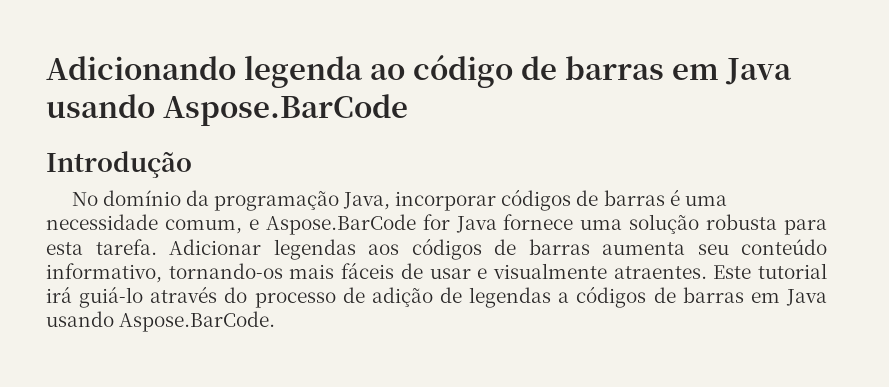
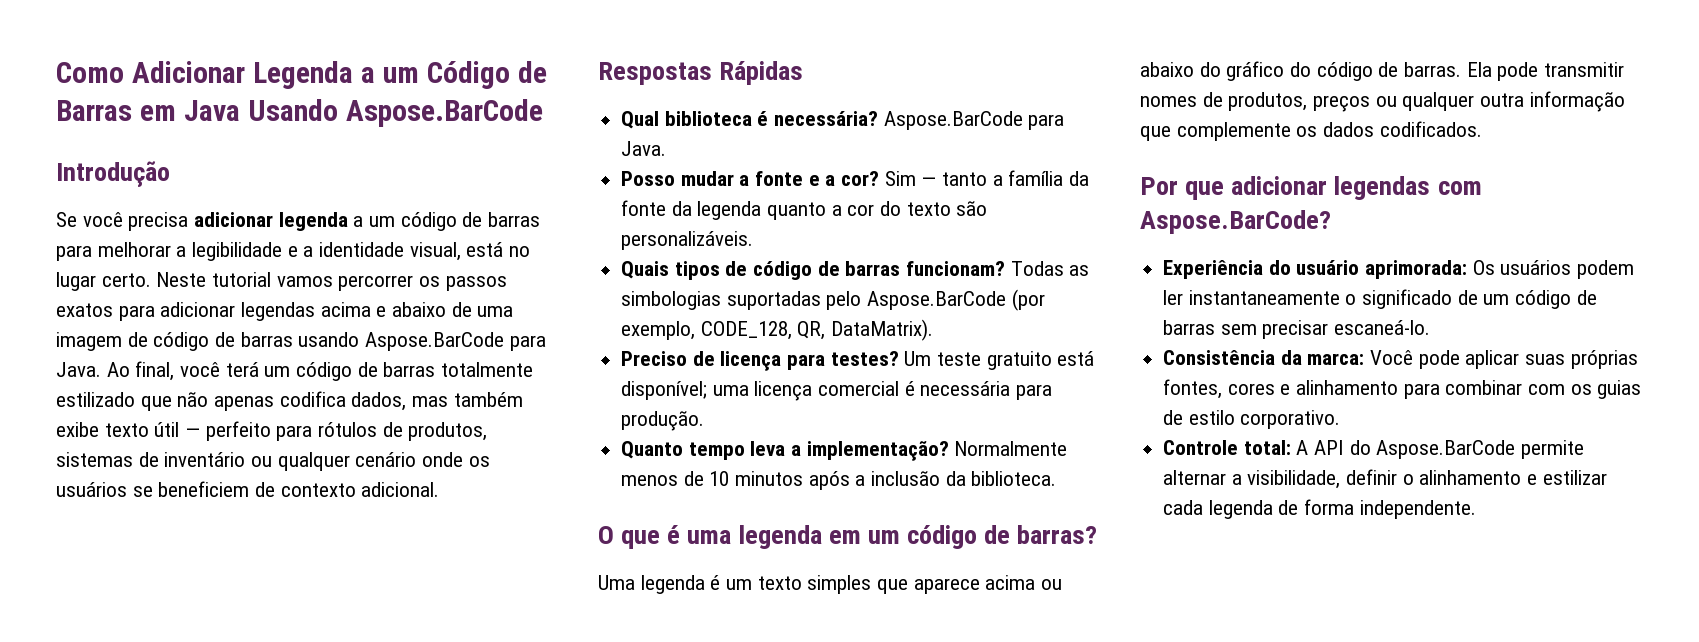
[46,55,792,88] [46,94,155,118] Adicionando legenda ao código de barras em Java usando -> [56,61,547,89] [56,99,338,121] Como Adicionar Legenda a um Código de Barras em Java Usando
[71,189,727,211] [46,214,827,235] [46,238,827,260] [46,262,827,283] [46,286,827,308] [46,311,276,332] No domínio da programação Java, incorporar códigos de barras é uma necessidade comum, e Aspose.BarCode for Java fornece uma solução robusta para esta tarefa. Adicionar legendas aos códigos de barras aumenta seu conteúdo informativo, tornando-os mais fáceis de usar e visualmente atraentes. Este tutorial irá guiá-lo através do processo de adição de legendas a códigos de barras em Java usando Aspose.BarCode. -> [56,212,541,231] [56,242,531,261] [56,272,507,291] [56,302,514,321] [56,332,546,351] [56,361,534,381] [56,391,523,411] [56,421,488,441] [56,452,490,471] [56,481,440,497] [598,61,804,85] [621,111,1065,130] [621,141,667,156] [621,170,1090,186] [621,200,988,220] [621,231,754,250] [621,261,1090,280] [621,289,1045,311] [621,319,934,341] [621,351,1095,371] [621,381,1053,401] [621,411,705,431] [621,441,1068,461] [621,471,1057,490] [598,525,1098,549] [598,575,1063,594] [1140,61,1625,81] [1140,91,1625,112] [1140,121,1482,141] [1140,176,1482,200] [1140,210,1331,234] [1163,260,1635,279] [1163,289,1597,309] [1163,320,1431,339] [1163,350,1638,369] [1163,379,1642,399] [1163,410,1341,429] [1163,440,1585,459] [1163,469,1607,489] [1163,499,1476,519] Se você precisa adicionar legenda a um código de barras para melhorar a legibilidade e a identidade visual, está no lugar certo. Neste tutorial vamos percorrer os passos exatos para adicionar legendas acima e abaixo de uma imagem de código de barras usando Aspose.BarCode para Java. Ao final, você terá um código de barras totalmente estilizado que não apenas codifica dados, mas também exibe texto útil — perfeito para rótulos de produtos, sistemas de inventário ou qualquer cenário onde os usuários se beneficiem de contexto adicional. // Respostas Rápidas // Qual biblioteca é necessária? Aspose.BarCode para Java. // Posso mudar a fonte e a cor? Sim — tanto a família da fonte da legenda quanto a cor do texto são personalizáveis. // Quais tipos de código de barras funcionam? Todas as simbologias suportadas pelo Aspose.BarCode (por exemplo, CODE_128, QR, DataMatrix). // Preciso de licença para testes? Um teste gratuito está disponível; uma licença comercial é necessária para produção. // Quanto tempo leva a implementação? Normalmente menos de 10 minutos após a inclusão da biblioteca. // O que é uma legenda em um código de barras? // Uma legenda é um texto simples que aparece acima ou abaixo do gráfico do código de barras. Ela pode transmitir nomes de produtos, preços ou qualquer outra informação que complemente os dados codificados. // Por que adicionar legendas com Aspose.BarCode? // Experiência do usuário aprimorada: Os usuários podem ler instantaneamente o significado de um código de barras sem precisar escaneá‑lo. // Consistência da marca: Você pode aplicar suas próprias fontes, cores e alinhamento para combinar com os guias de estilo corporativo. // Controle total: A API do Aspose.BarCode permite alternar a visibilidade, definir o alinhamento e estilizar cada legenda de forma independente.

